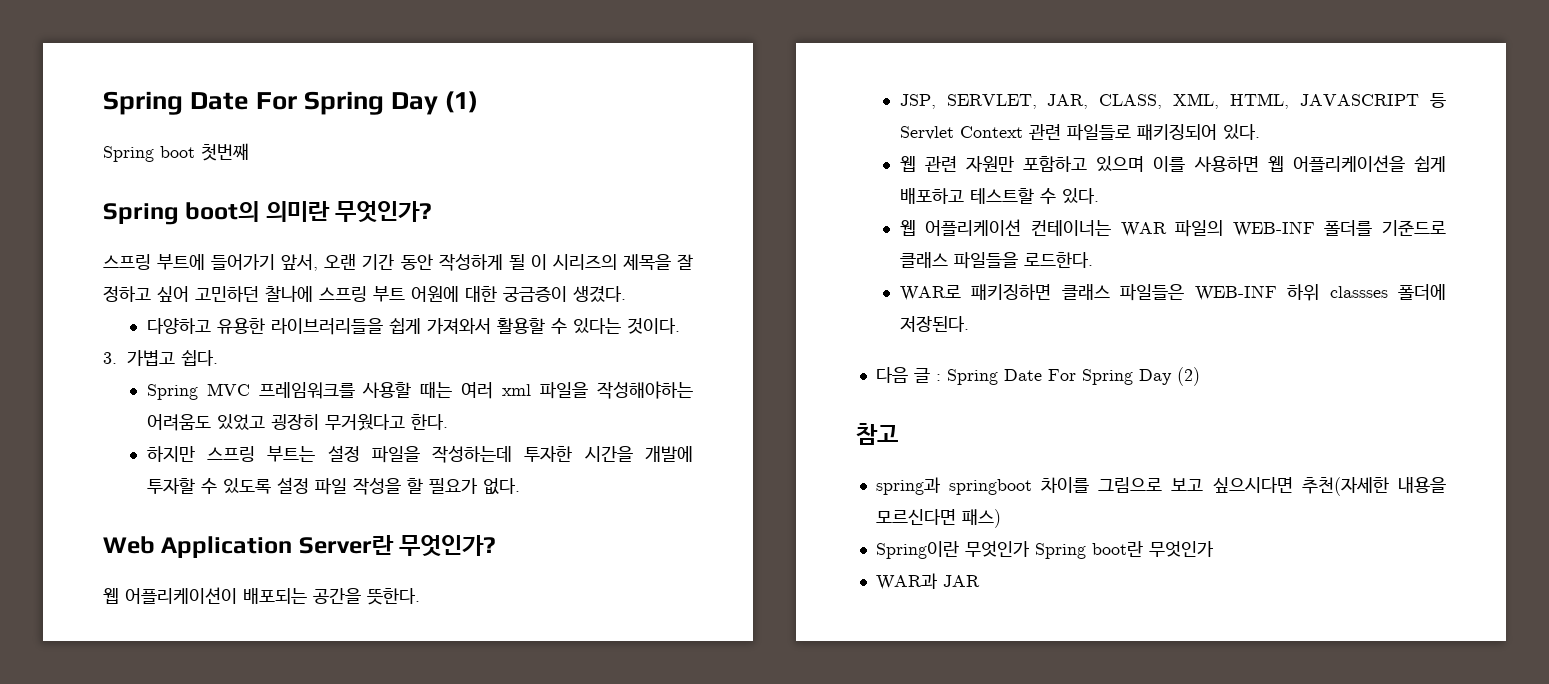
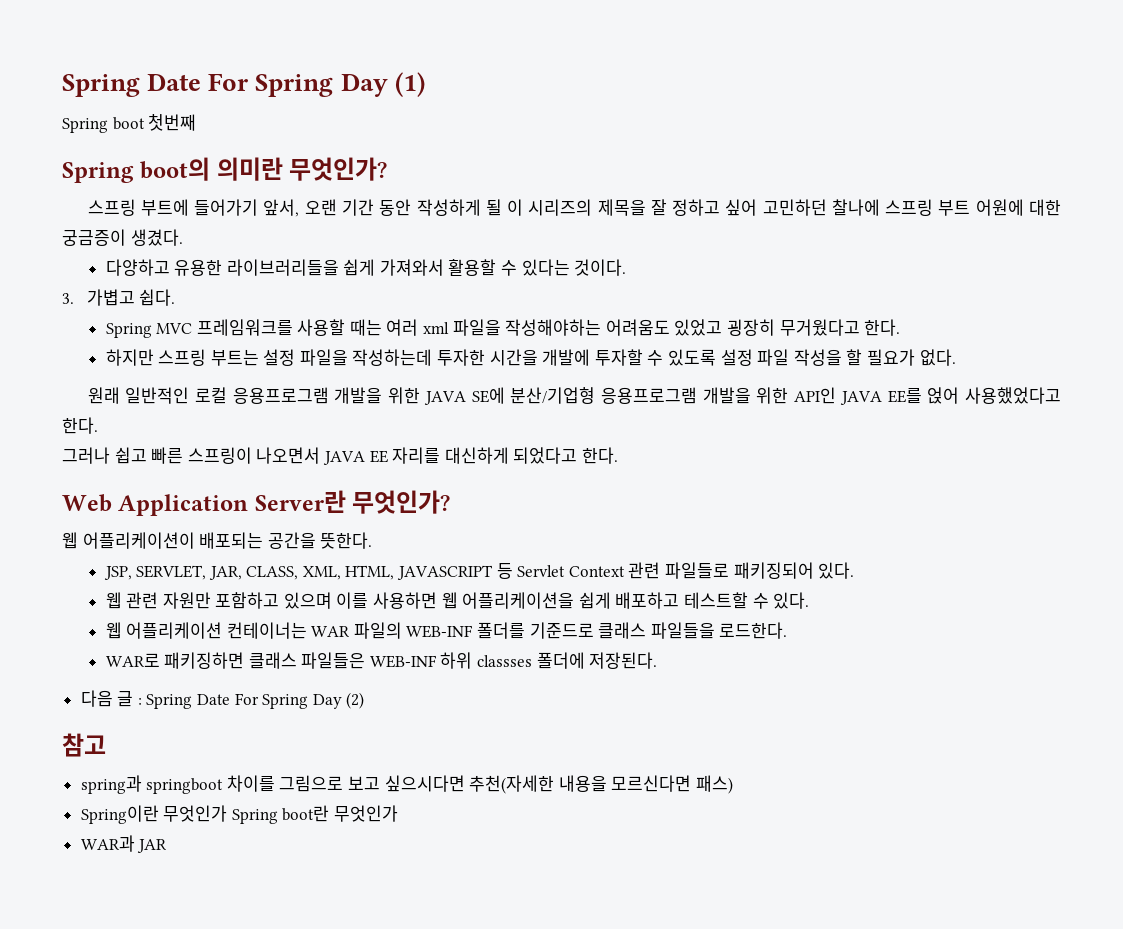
(520, 486) none -> [87,387,1061,405] [62,417,98,434] [62,447,618,465] // 원래 일반적인 로컬 응용프로그램 개발을 위한 JAVA SE에 분산/기업형 응용프로그램 개발을 위한 API인 JAVA EE를 얹어 사용했었다고 한다. // 그러나 쉽고 빠른 스프링이 나오면서 JAVA EE 자리를 대신하게 되었다고 한다.

